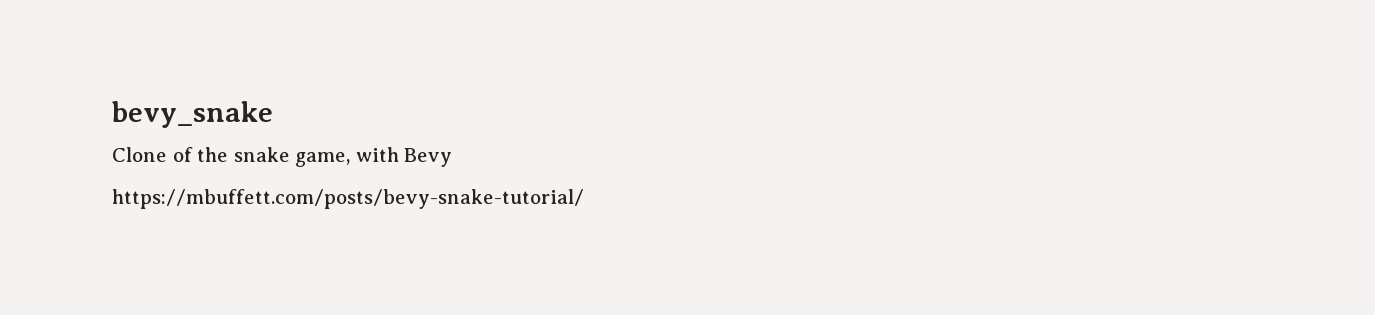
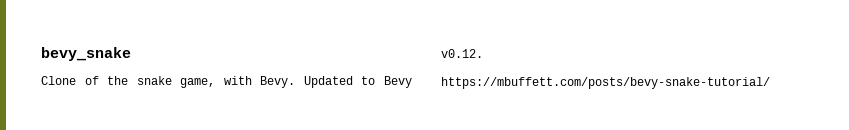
(399, 154) none -> [260,76,376,88] Bevy. Updated to
(453, 157) none -> [441,49,483,58] v0.12.

